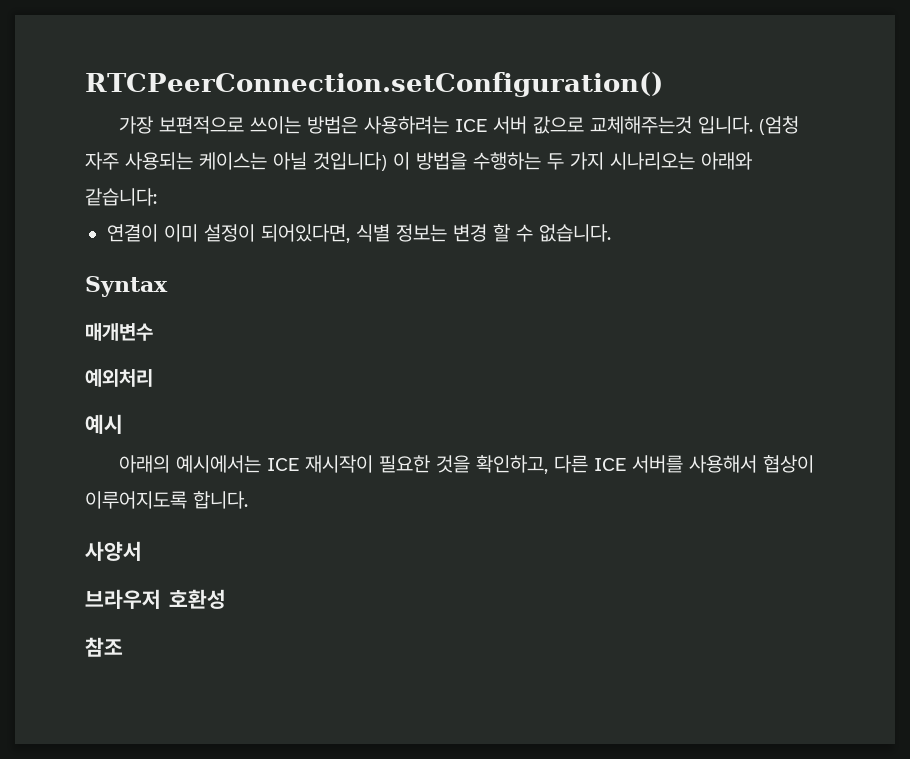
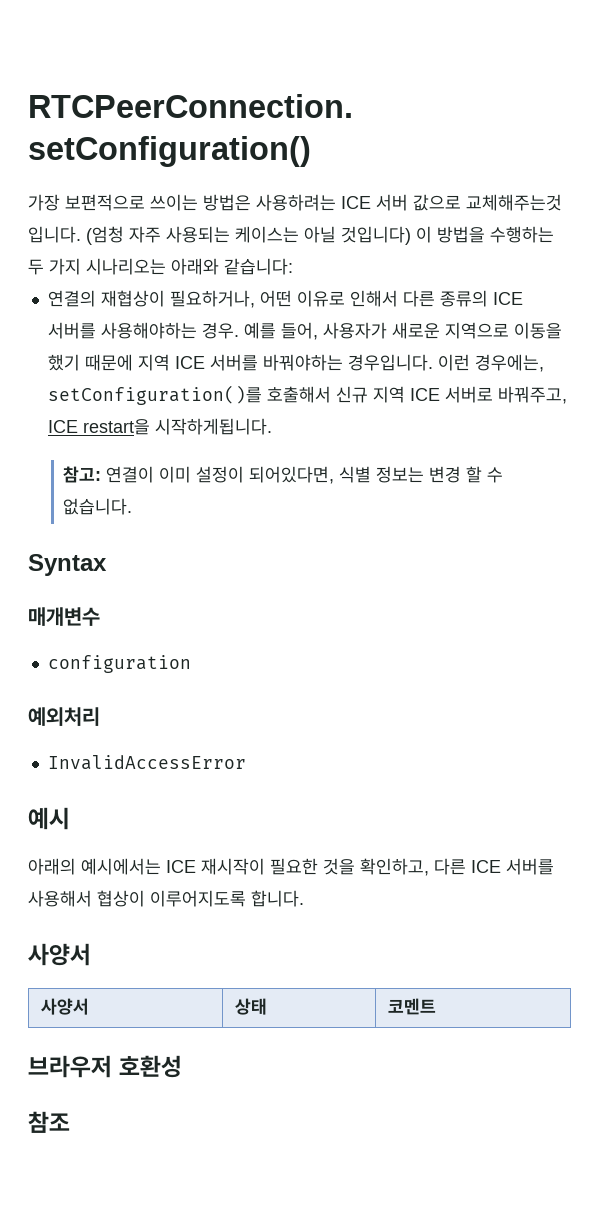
(157, 197) none -> [47,290,523,308] [47,322,562,340] [47,354,544,372] [47,385,567,405] [47,418,272,435] [63,466,102,483] 연결의 재협상이 필요하거나, 어떤 이유로 인해서 다른 종류의 ICE 서버를 사용해야하는 경우. 예를 들어, 사용자가 새로운 지역으로 이동을 했기 때문에 지역 ICE 서버를 바꿔야하는 경우입니다. 이런 경우에는, setConfiguration()를 호출해서 신규 지역 ICE 서버로 바꿔주고, ICE restart을 시작하게됩니다. // 참고:
(153, 332) none -> [47,655,191,673] // configuration
(153, 378) none -> [47,755,246,770] // InvalidAccessError
(142, 551) none -> [41,998,90,1015] [235,998,268,1015] [388,998,437,1015] // 사양서 | 상태 | 코멘트

